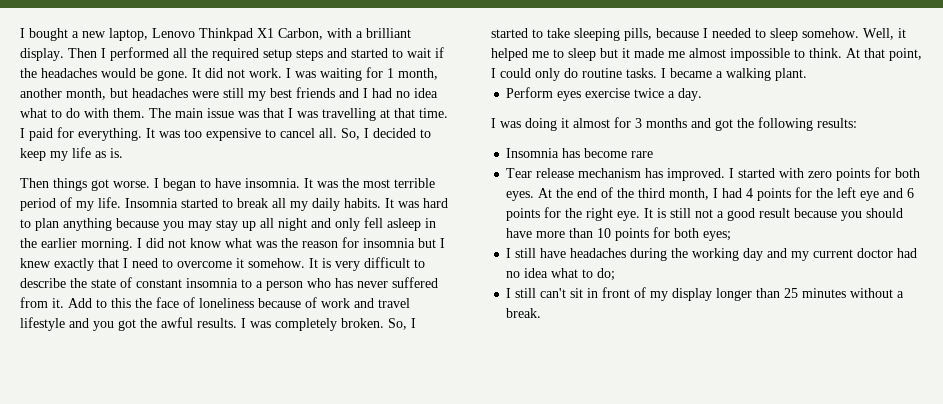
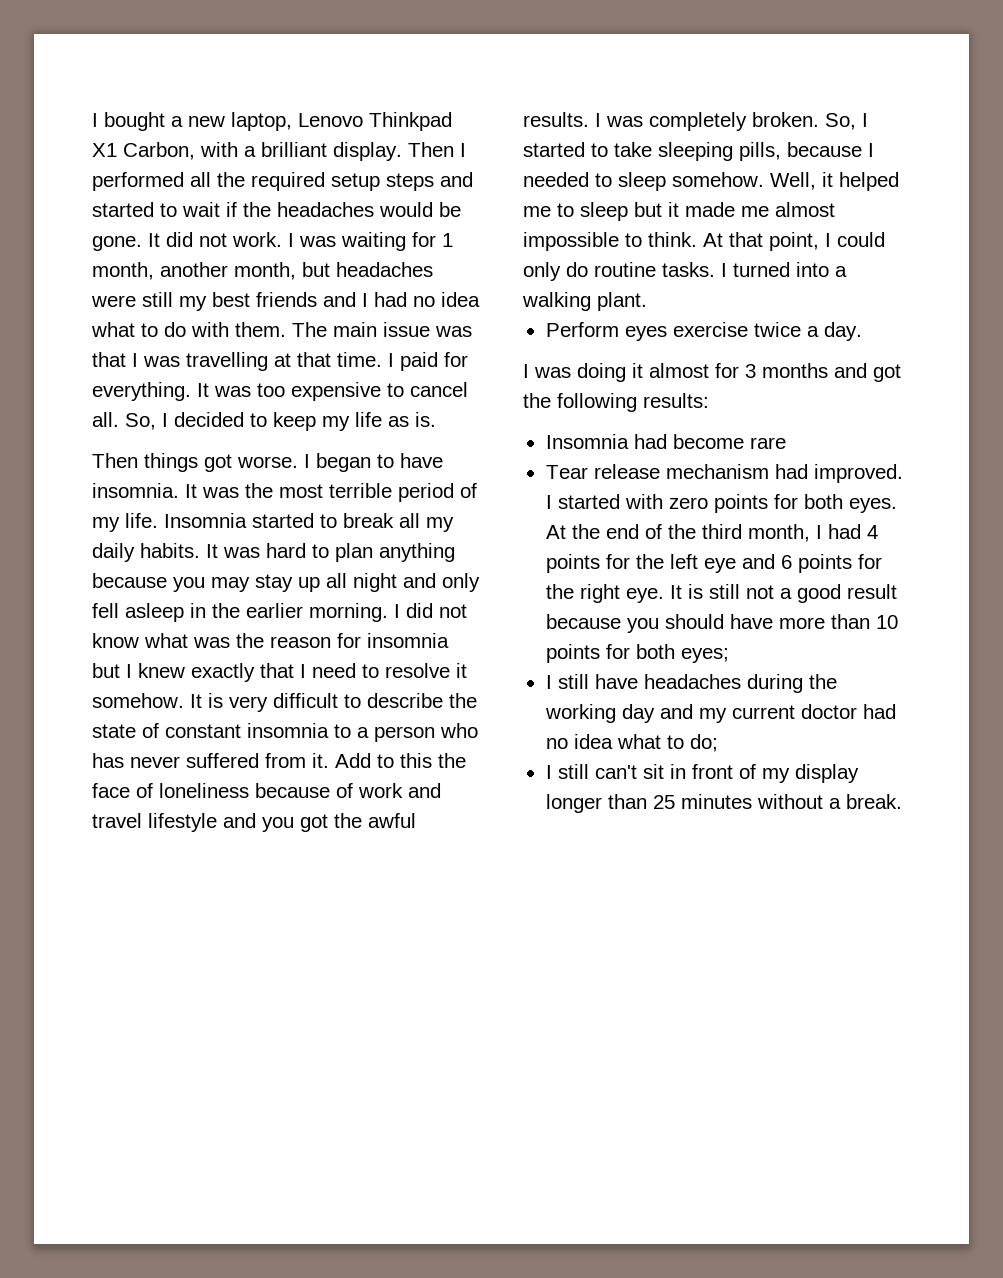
[177,261,232,268] overcome -> [385,663,450,678] resolve
[670,68,712,78] became -> [733,262,829,277] turned into
[562,148,581,158] has -> [633,434,667,449] had
[645,168,664,178] has -> [774,464,808,479] had

